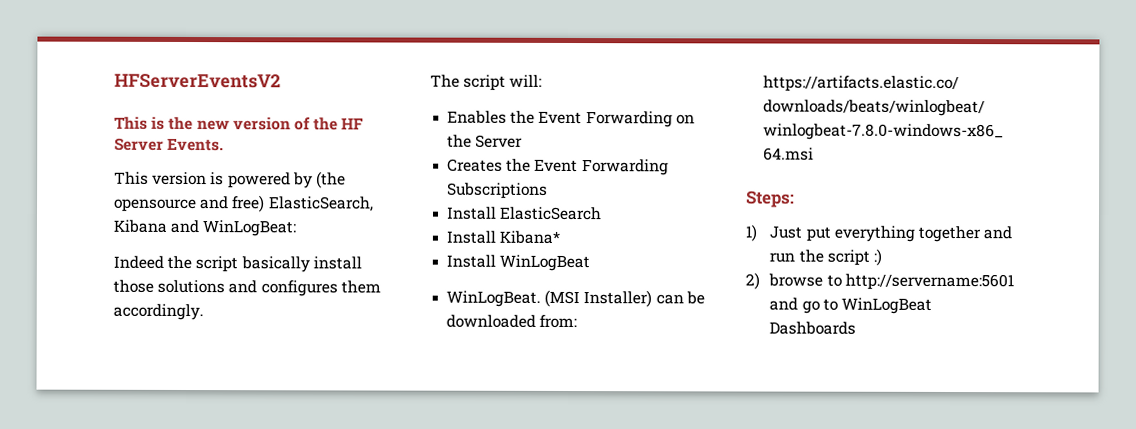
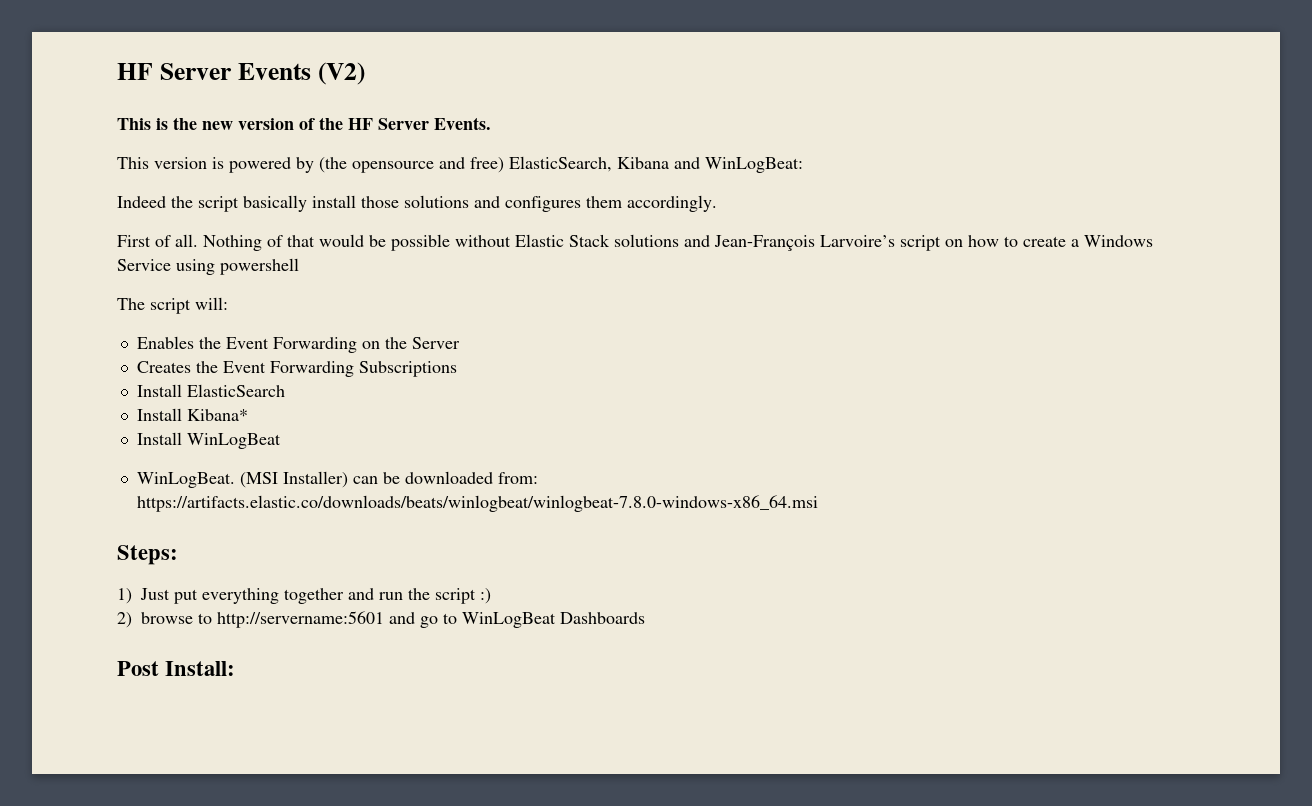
[114,73,281,89] HFServerEventsV2 -> [117,62,365,85] HF Server Events (V2)
(204, 312) none -> [117,234,1153,251] [117,258,299,275] // First of all. Nothing of that would be possible without Elastic Stack solutions and Jean-François Larvoire’s script on how to create a Windows Service using powershell
(857, 328) none -> [117,661,236,676] // Post Install:

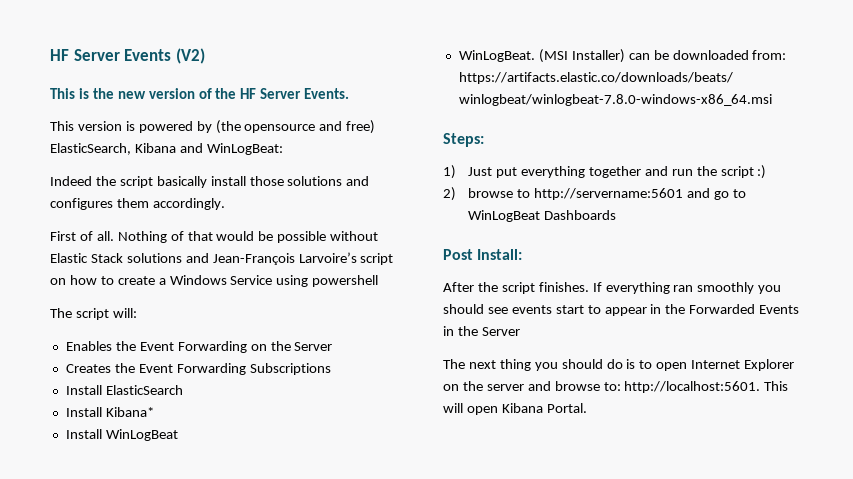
(236, 668) none -> [443,282,782,294] [443,304,800,316] [443,326,520,336] [443,359,795,371] [443,381,789,393] [443,403,587,415] // After the script finishes. If everything ran smoothly you should see events start to appear in the Forwarded Events in the Server // The next thing you should do is to open Internet Explorer on the server and browse to: http://localhost:5601. This will open Kibana Portal.

